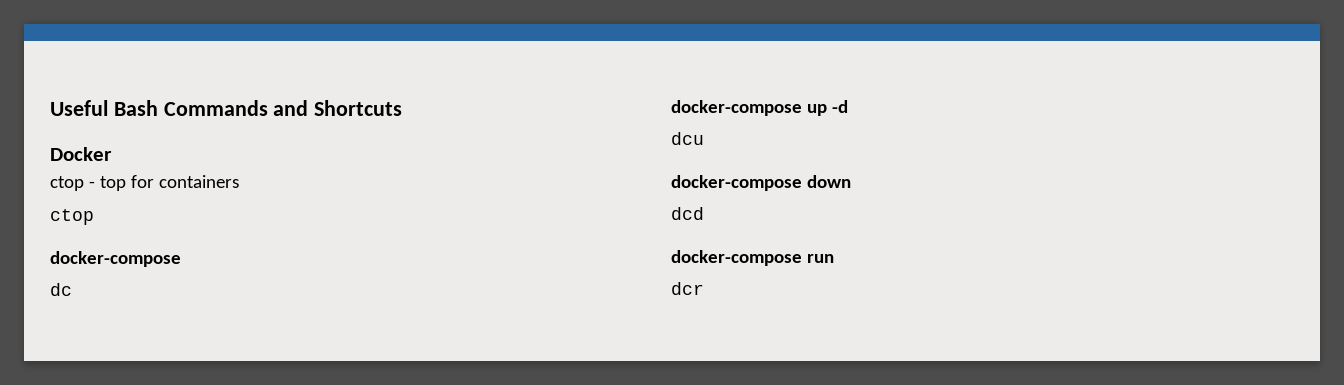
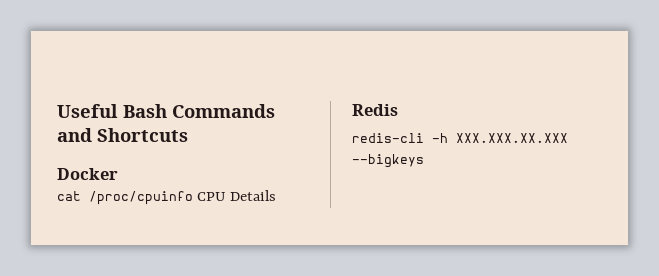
[50,175,239,191] [50,209,94,225] [50,251,181,267] [50,283,72,296] [671,100,848,116] [671,132,704,145] [671,175,851,191] [671,207,704,220] [671,250,834,266] [671,282,704,295] ctop - top for containers // ctop // docker-compose // dc // docker-compose up -d // dcu // docker-compose down // dcd // docker-compose run // dcr -> [57,190,276,205] [352,104,398,116] [352,133,568,143] [352,154,424,168] cat /proc/cpuinfo CPU Details // Redis // redis-cli -h XXX.XXX.XX.XXX --bigkeys

